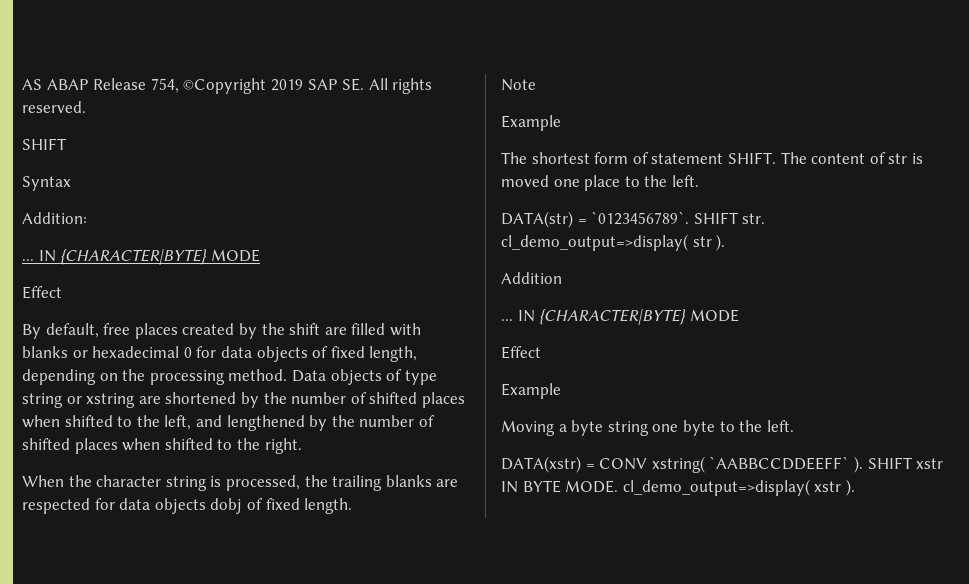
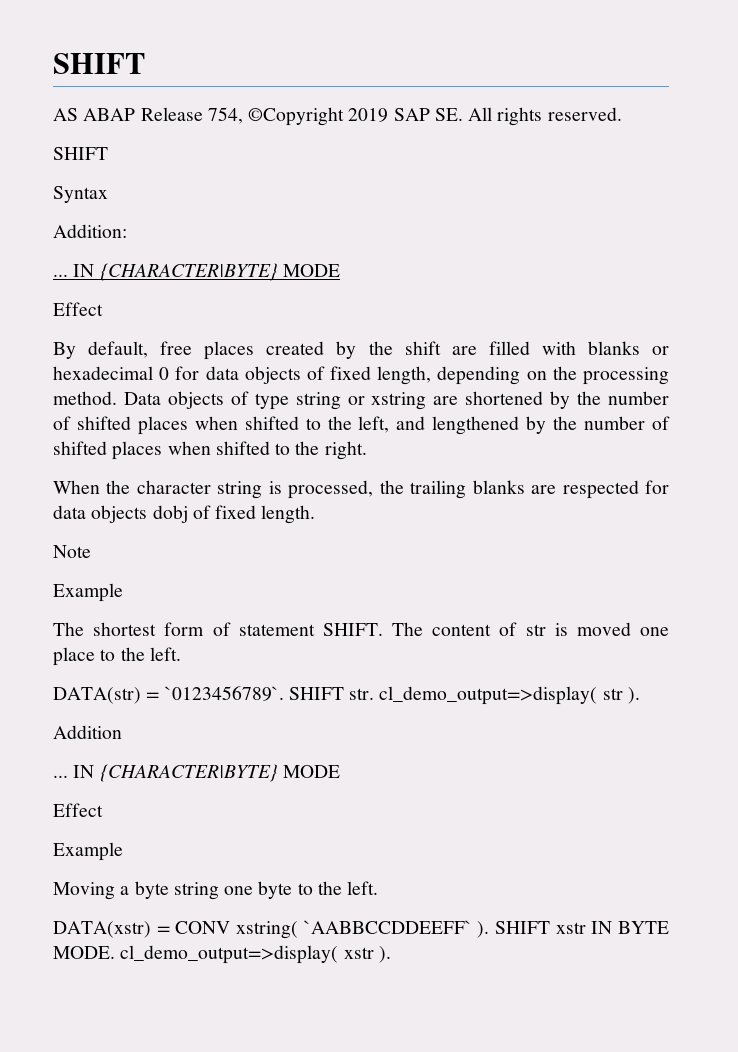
(22, 84) none -> [53,53,145,74] SHIFT //

